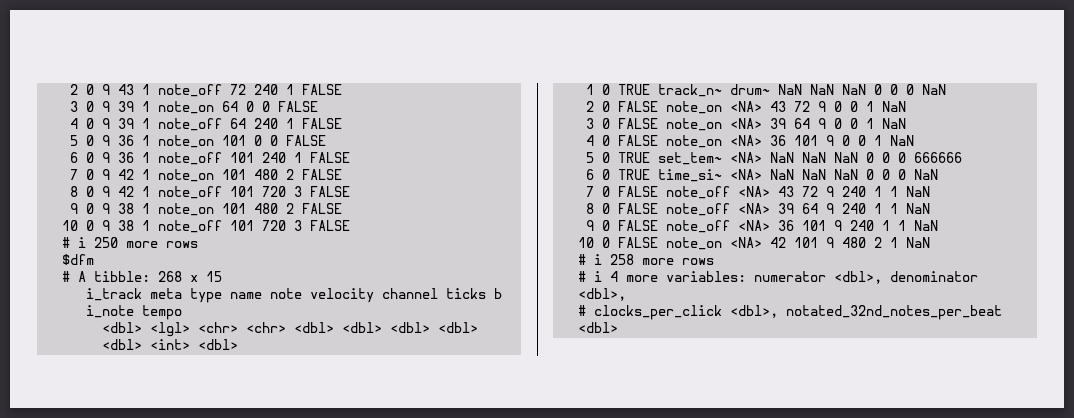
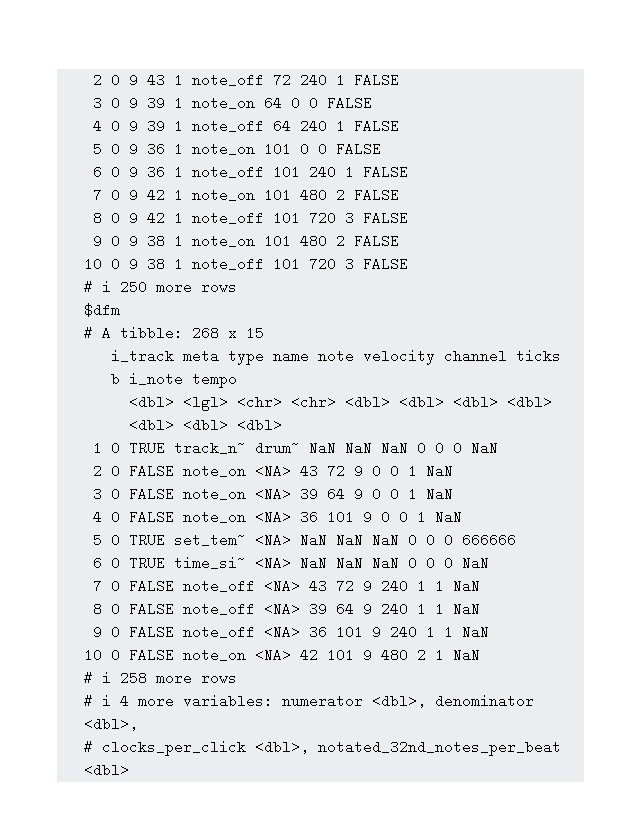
[150,339,191,350] <int> -> [183,418,229,432] <dbl>

